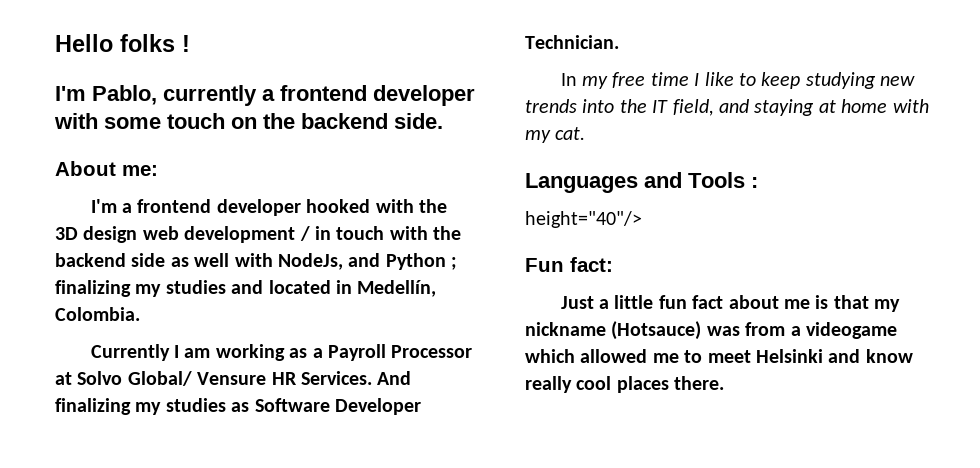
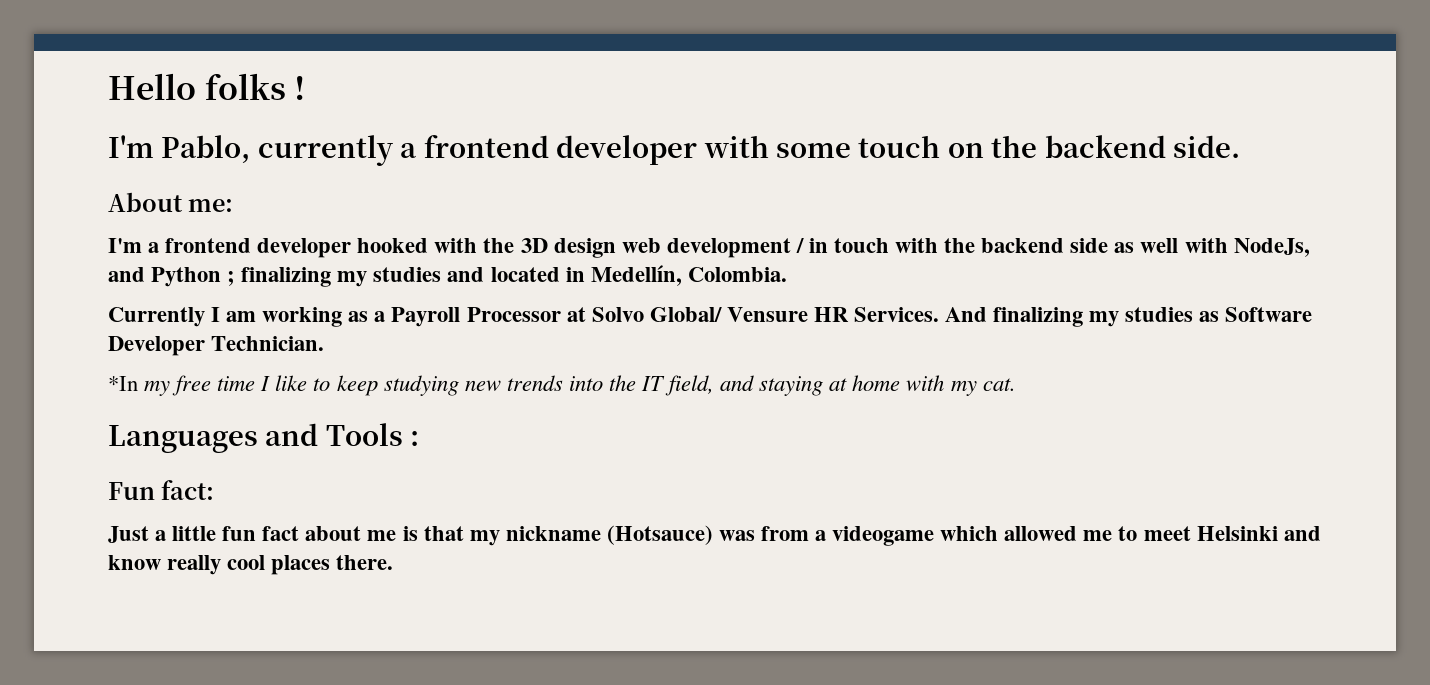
[560,73,577,86] In -> [108,376,138,391] *In
[525,211,642,228] // height="40"/> -> (420, 438) none

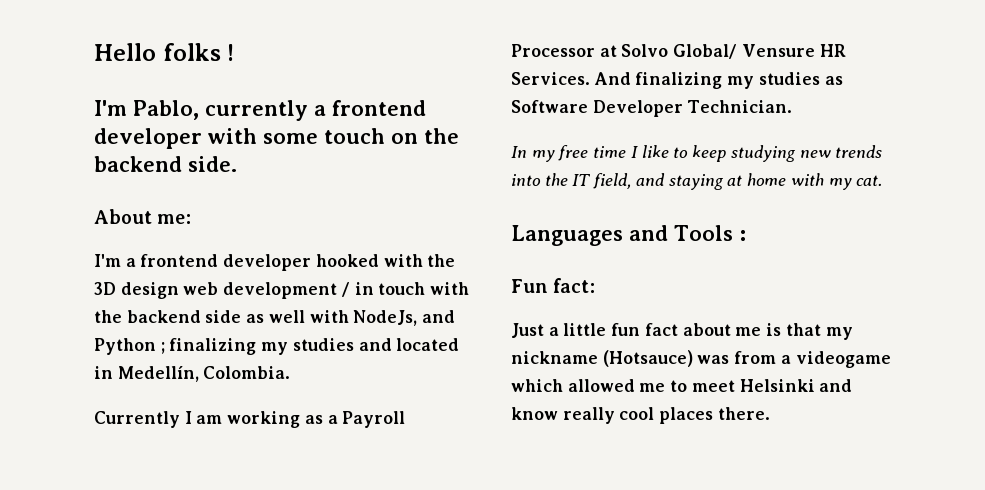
[108,376,138,391] *In -> [511,146,527,158] In

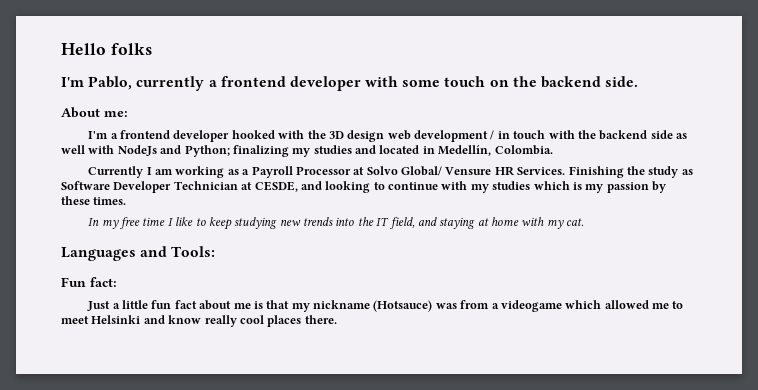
[227,44,235,61] ! -> (152, 49) none
[353,310,456,326] [94,338,165,355] NodeJs, and Python ; -> [117,145,230,157] NodeJs and Python;
[593,72,843,89] [511,100,793,117] And finalizing my studies as Software Developer Technician. -> [568,166,693,178] [61,181,666,193] [61,196,127,205] Finishing the study as Software Developer Technician at CESDE, and looking to continue with my studies which is my passion by these times.
[674,225,746,241] Tools : -> [171,246,216,257] Tools:

